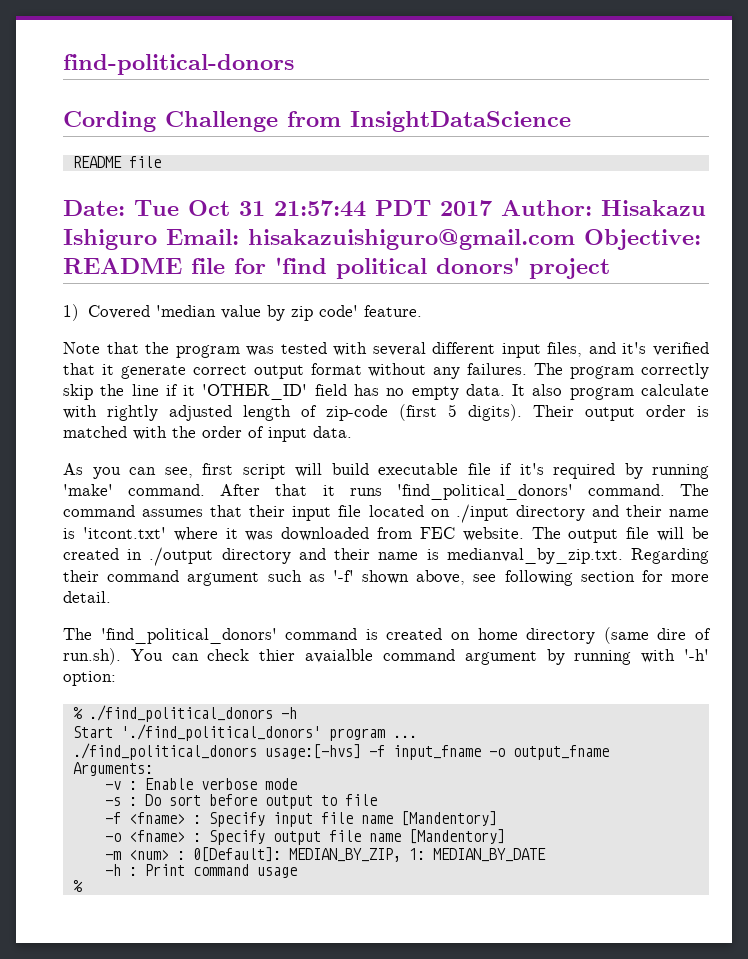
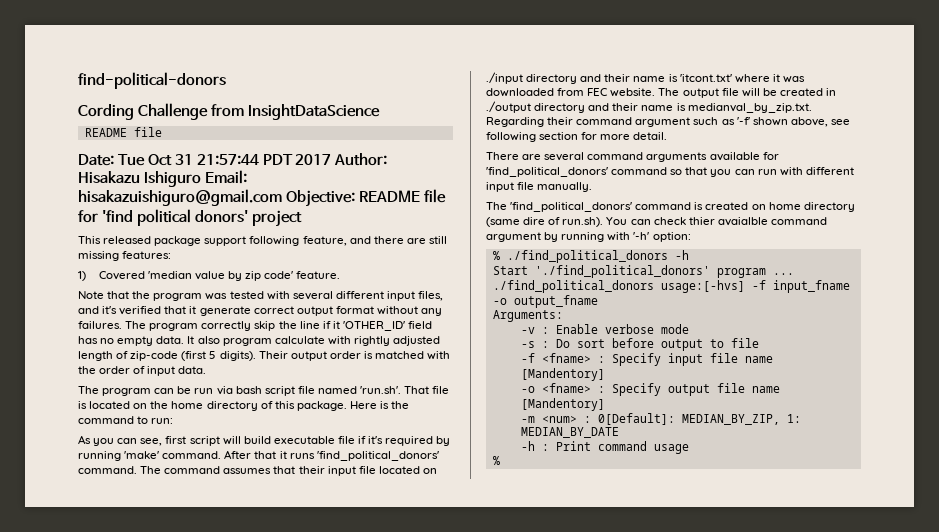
(610, 268) none -> [78,236,447,246] [78,251,172,261] // This released package support following feature, and there are still missing features:
(352, 432) none -> [78,386,450,396] [78,401,410,411] [78,416,174,424] // The program can be run via bash script file named 'run.sh'. That file is located on the home directory of this package. Here is the command to run:
(111, 597) none -> [486,152,779,162] [486,167,854,177] [486,182,593,192] // There are several command arguments available for 'find_political_donors' command so that you can run with different input file manually.

